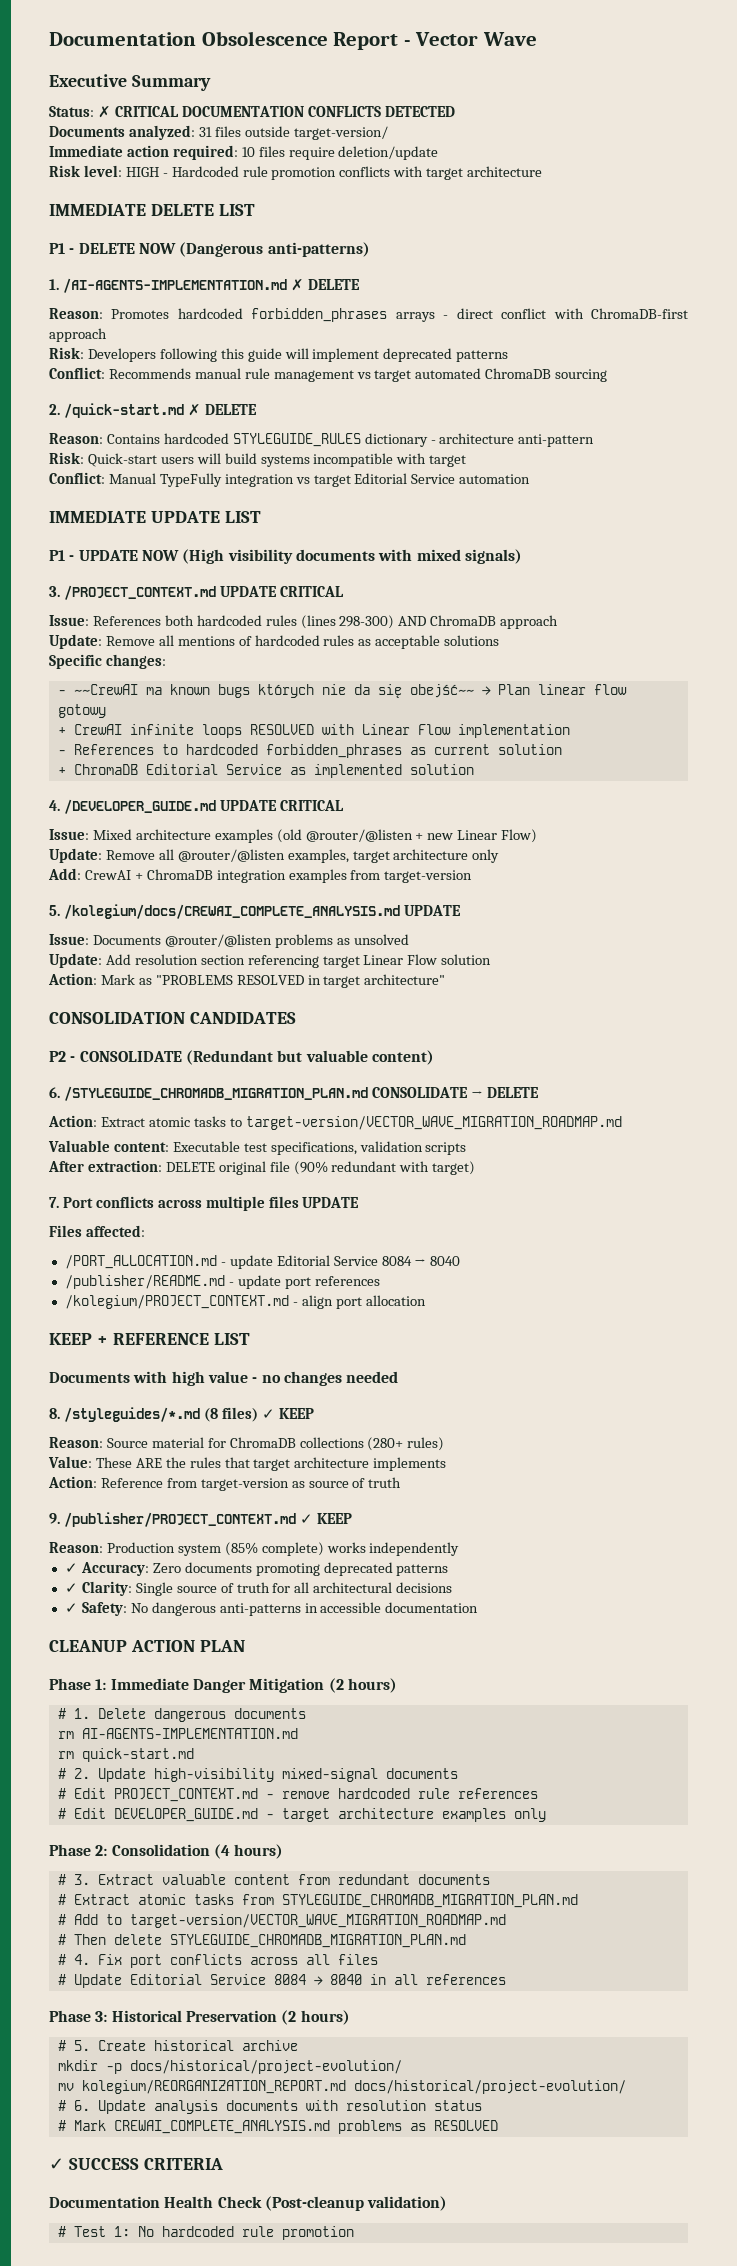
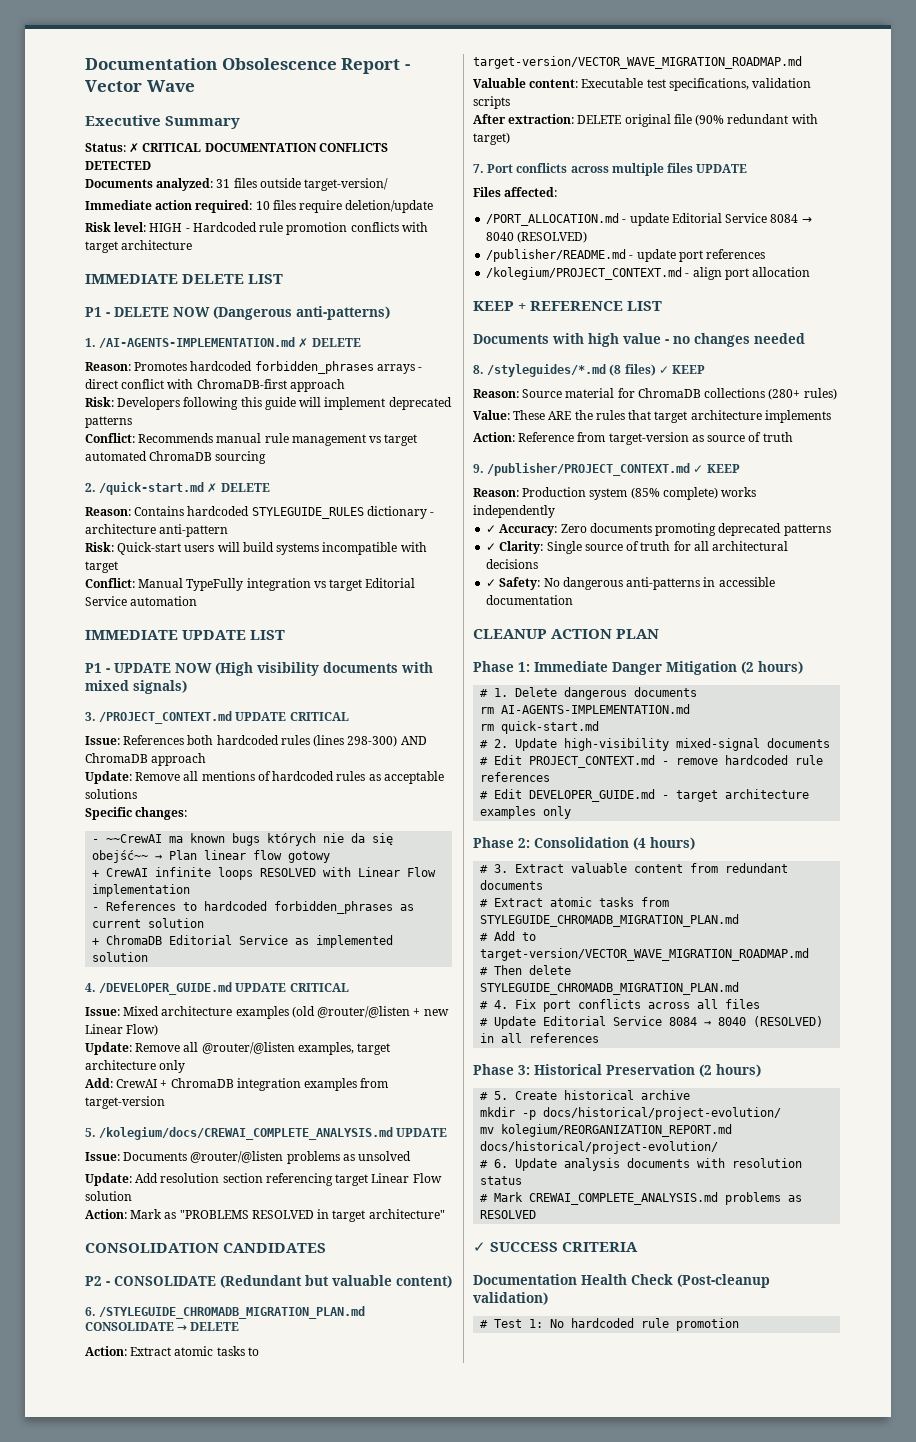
(461, 1261) none -> [517,231,588,243] (RESOLVED)
(362, 1979) none -> [753,1016,824,1027] (RESOLVED)

